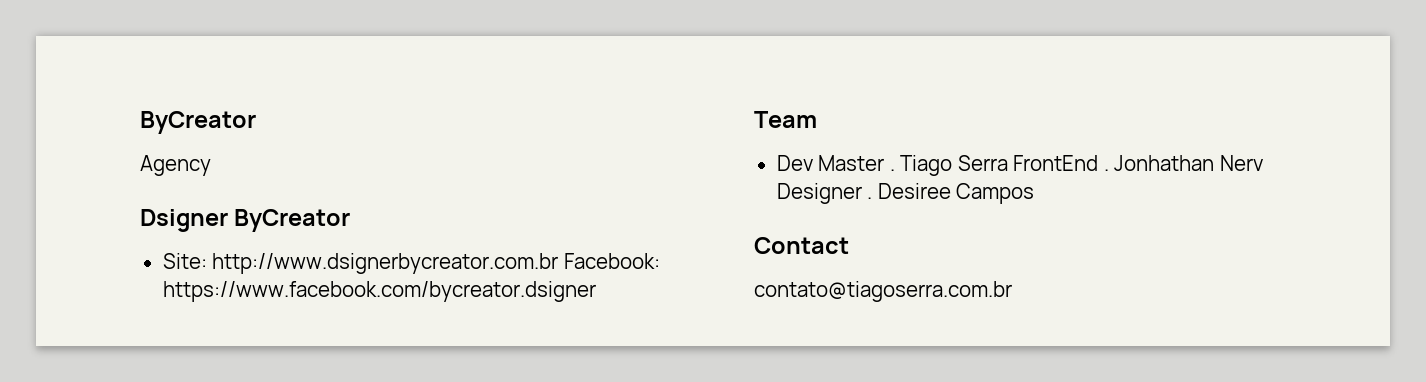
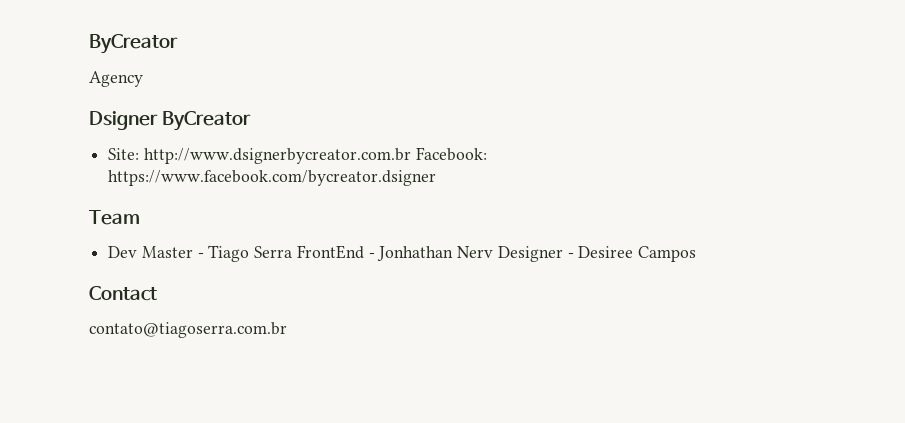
[889,169,895,171] . -> [197,253,204,258] -
[1103,169,1109,171] . -> [368,253,375,258] -
[867,197,873,199] . -> [567,253,574,258] -

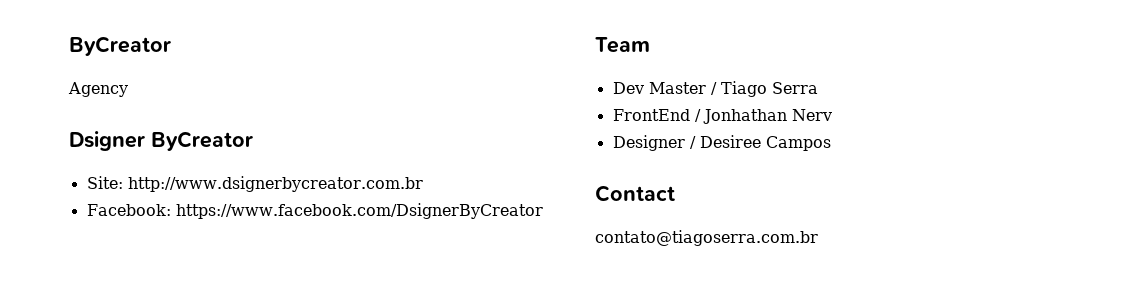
[415,147,487,161] [108,170,437,186] Facebook: https://www.facebook.com/bycreator.dsigner -> [86,203,543,219] // Facebook: https://www.facebook.com/DsignerByCreator
[197,253,204,258] - -> [710,82,717,95] /
[296,245,375,259] FrontEnd - -> [612,109,701,122] // FrontEnd /
[497,246,574,262] Designer - -> [612,135,696,151] // Designer /

